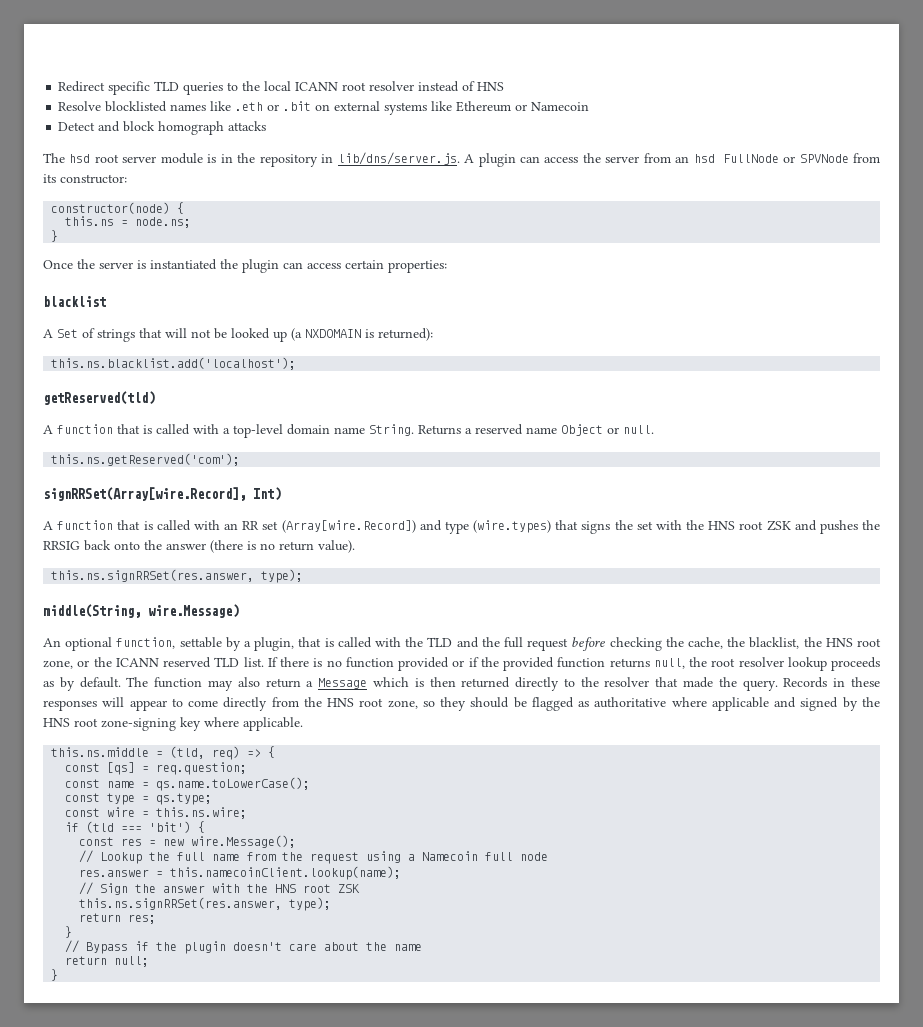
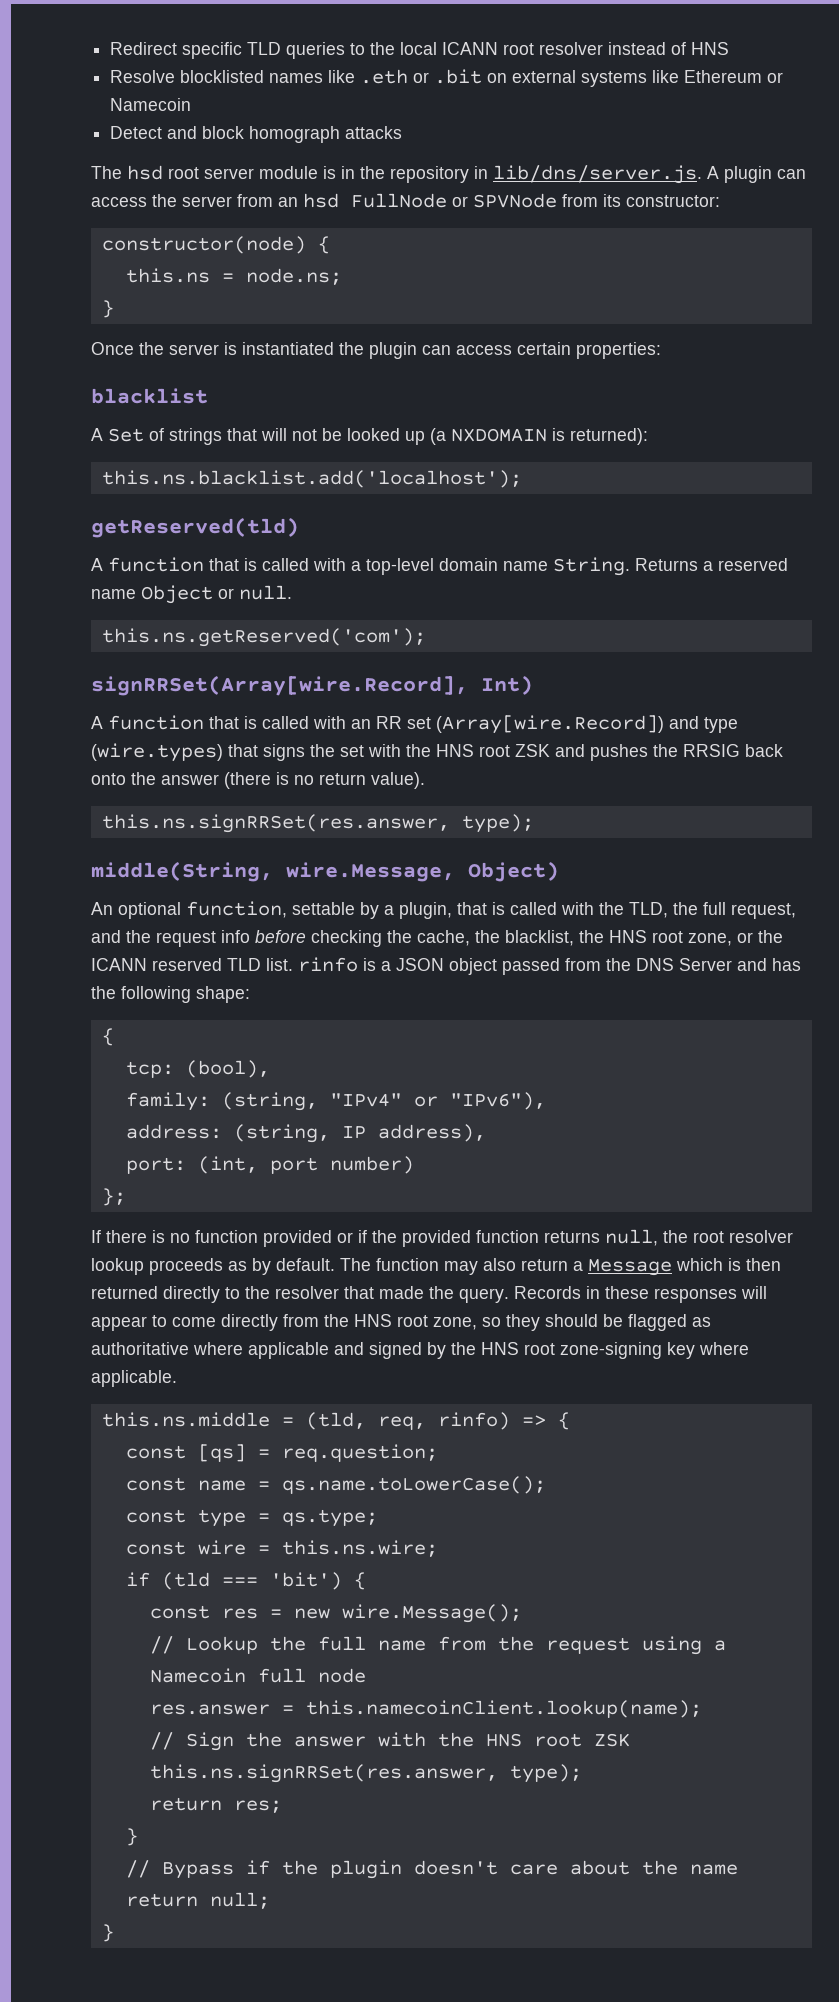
[148,604,239,618] wire.Message) -> [286,861,559,882] wire.Message, Object)
[427,637,569,651] TLD and the full request -> [629,902,796,919] [91,930,250,947] TLD, the full request, and the request info
(264, 662) none -> [298,957,801,975] [91,986,250,1003] [101,1028,114,1046] [125,1060,270,1078] [125,1092,546,1111] [125,1124,486,1143] [125,1156,414,1174] [101,1188,126,1206] rinfo is a JSON object passed from the DNS Server and has the following shape: // { // tcp: (bool), // family: (string, "IPv4" or "IPv6"), // address: (string, IP address), // port: (int, port number) // }; //
[212,746,241,760] req) -> [377,1412,510,1430] req, rinfo)

